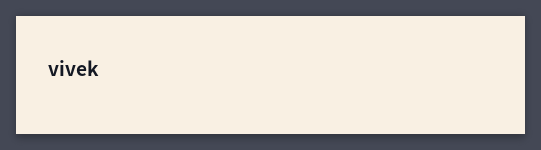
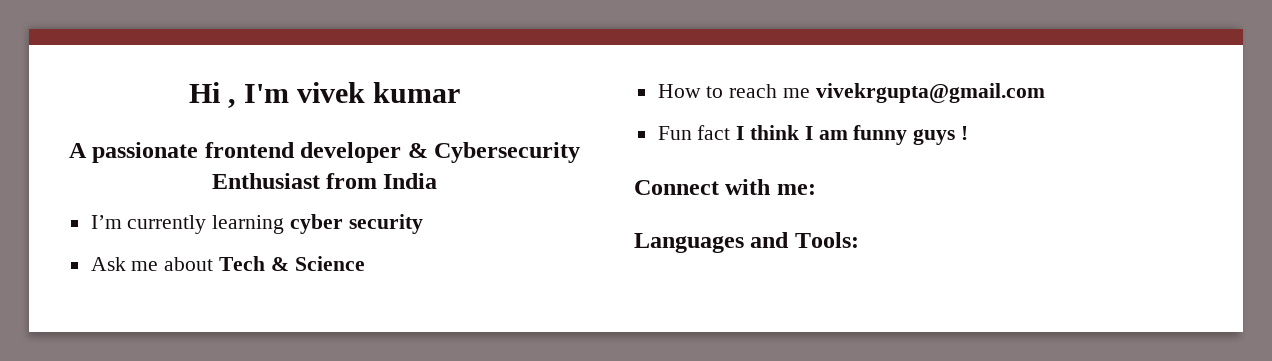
[48,60,99,76] vivek -> [188,82,461,108] [68,142,581,163] [211,173,438,189] [90,214,423,234] [90,256,365,271] [657,83,1045,103] [657,125,969,145] [634,179,816,195] [634,232,859,253] Hi , I'm vivek kumar // A passionate frontend developer & Cybersecurity Enthusiast from India // I’m currently learning cyber security // Ask me about Tech & Science // How to reach me vivekrgupta@gmail.com // Fun fact I think I am funny guys ! // Connect with me: // Languages and Tools:

